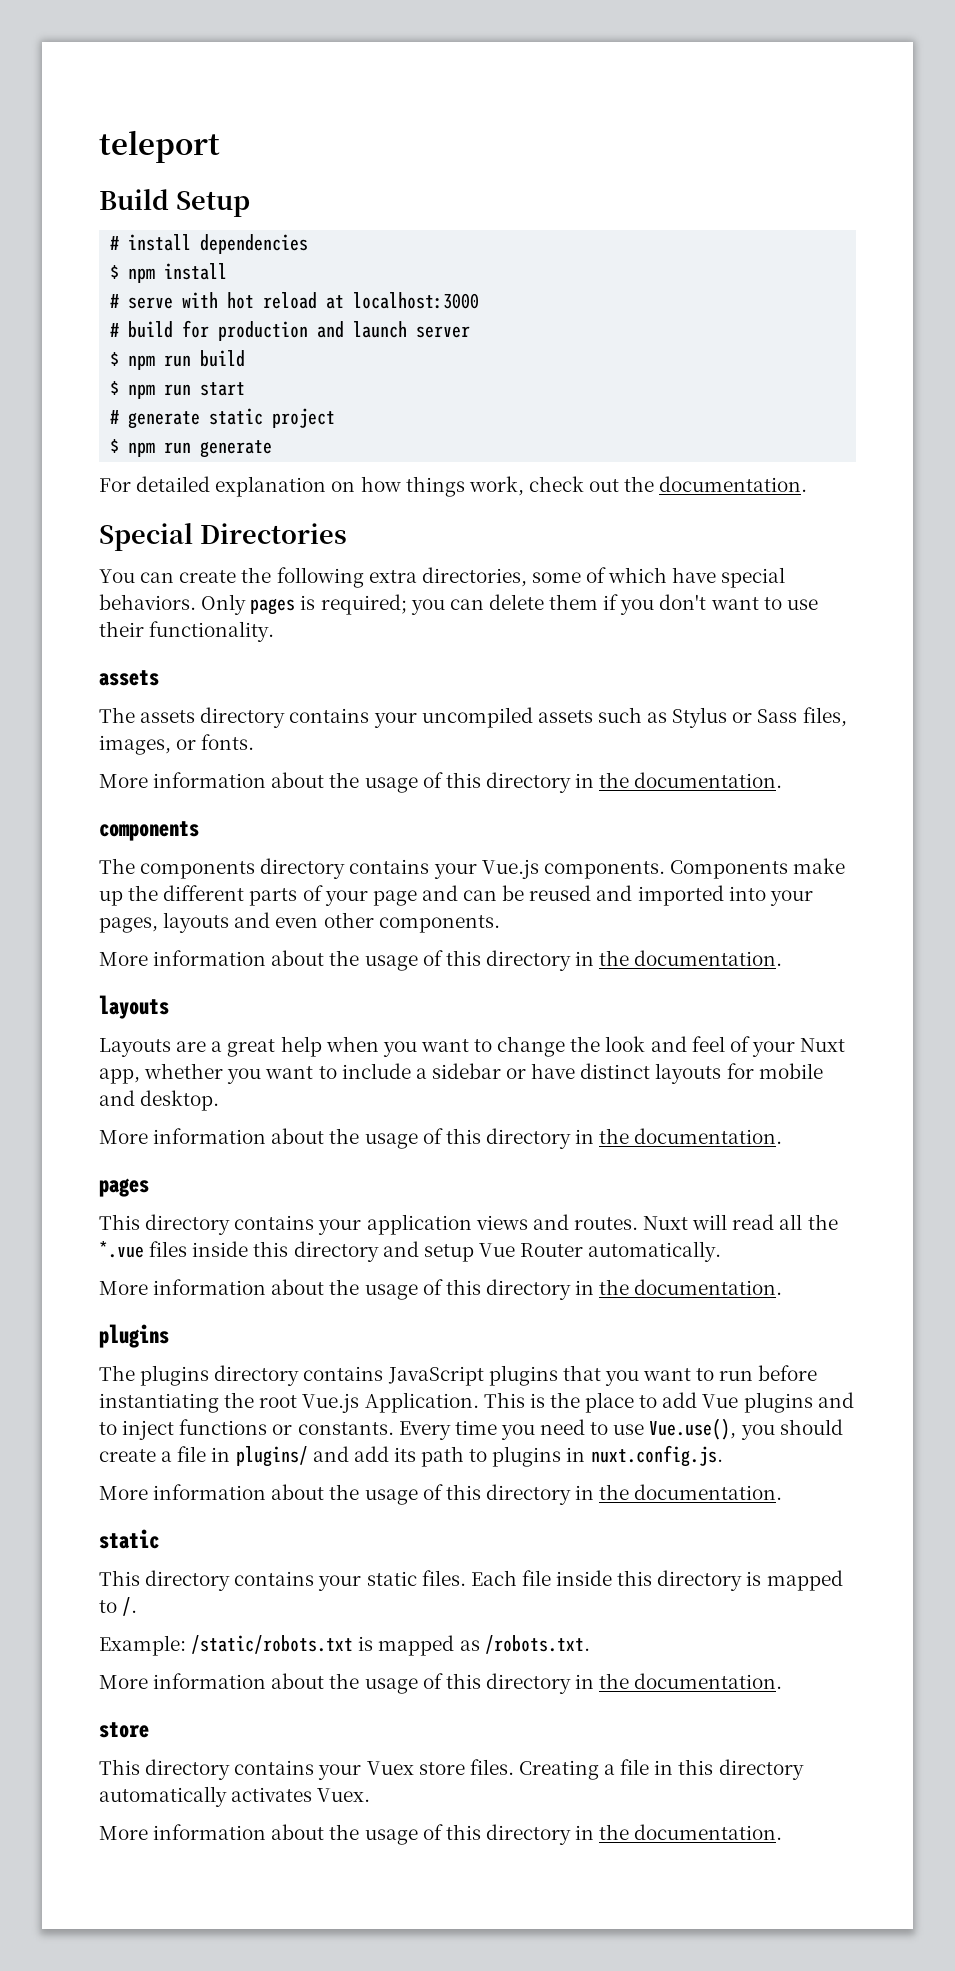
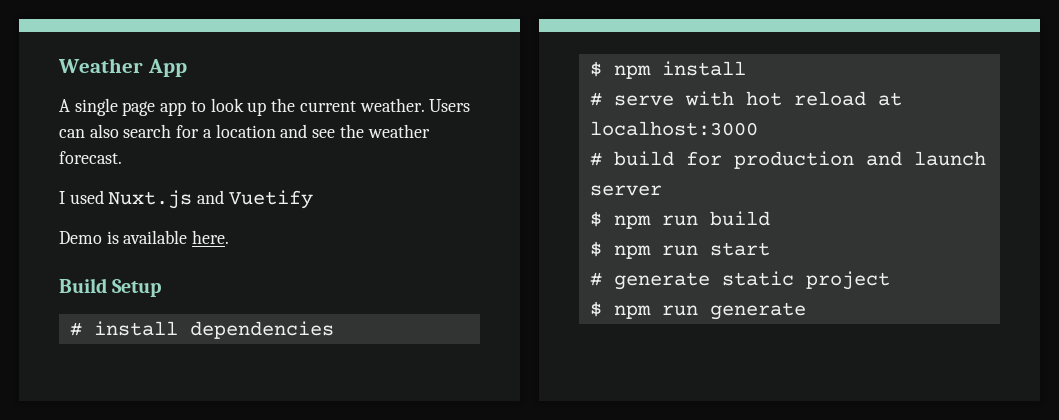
[99,130,220,163] teleport -> [58,58,187,77] [59,98,471,116] [59,124,430,138] [59,151,122,164] [59,190,313,209] [59,230,230,244] Weather App // A single page app to look up the current weather. Users can also search for a location and see the weather forecast. // I used Nuxt.js and Vuetify // Demo is available here.
[99,476,808,497] [99,523,347,551] [99,567,786,588] [99,594,818,615] [99,621,275,642] [99,670,159,686] [99,707,847,728] [99,734,255,755] [99,772,783,793] [99,821,199,841] [99,858,846,879] [99,885,813,906] [99,912,500,933] [99,950,783,971] [99,995,169,1019] [99,1036,846,1057] [99,1063,823,1084] [99,1090,220,1111] [99,1128,783,1149] [99,1178,149,1197] [99,1214,838,1235] [99,1241,722,1262] [99,1279,783,1300] [99,1324,169,1348] [99,1365,818,1386] [99,1392,854,1413] [99,1418,843,1440] [99,1445,723,1467] [99,1484,783,1505] [99,1529,159,1549] [99,1570,843,1591] [99,1597,138,1616] [99,1635,590,1656] [99,1673,783,1694] [99,1722,149,1738] [99,1759,804,1780] [99,1786,371,1807] [99,1824,783,1845] // For detailed explanation on how things work, check out the documentation. // Special Directories // You can create the following extra directories, some of which have special behaviors. Only pages is required; you can delete them if you don't want to use their functionality. // assets // The assets directory contains your uncompiled assets such as Stylus or Sass files, images, or fonts. // More information about the usage of this directory in the documentation. // components // The components directory contains your Vue.js components. Components make up the different parts of your page and can be reused and imported into your pages, layouts and even other components. // More information about the usage of this directory in the documentation. // layouts // Layouts are a great help when you want to change the look and feel of your Nuxt app, whether you want to include a sidebar or have distinct layouts for mobile and desktop. // More information about the usage of this directory in the documentation. // pages // This directory contains your application views and routes. Nuxt will read all the *.vue files inside this directory and setup Vue Router automatically. // More information about the usage of this directory in the documentation. // plugins // The plugins directory contains JavaScript plugins that you want to run before instantiating the root Vue.js Application. This is the place to add Vue plugins and to inject functions or constants. Every time you need to use Vue.use(), you should create a file in plugins/ and add its path to plugins in nuxt.config.js. // More information about the usage of this directory in the documentation. // static // This directory contains your static files. Each file inside this directory is mapped to /. // Example: /static/robots.txt is mapped as /robots.txt. // More information about the usage of this directory in the documentation. // store // This directory contains your Vuex store files. Creating a file in this directory automatically activates Vuex. // More information about the usage of this directory in the documentation. -> (806, 311) none

